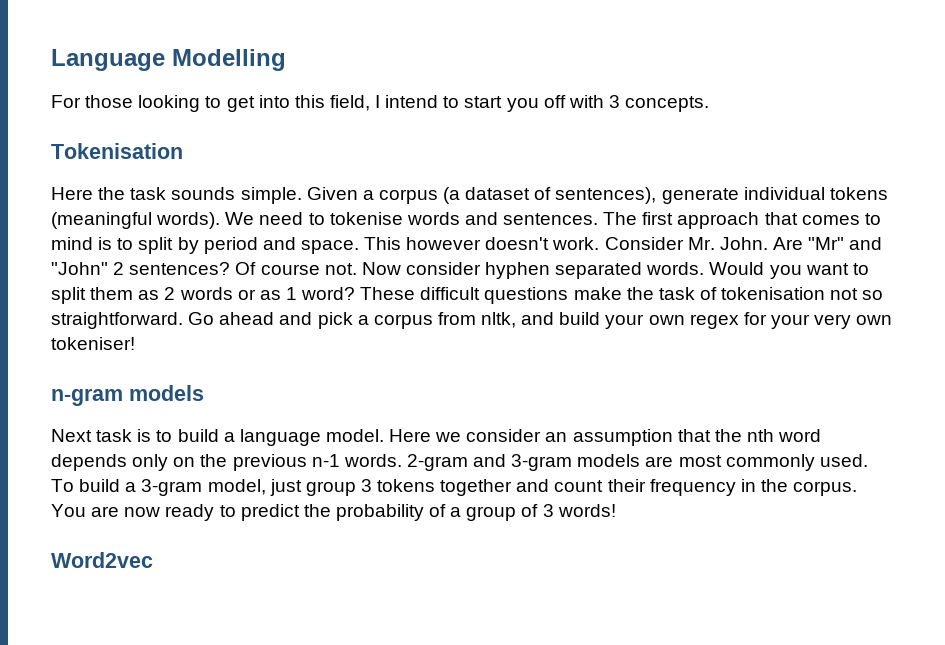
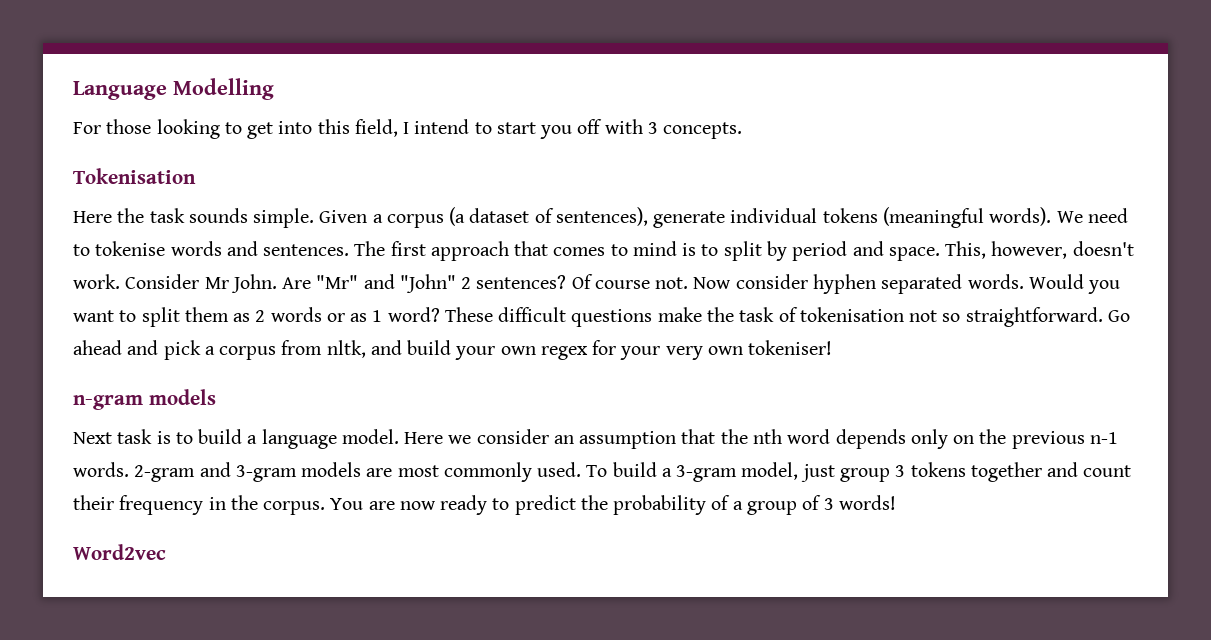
[364,237,482,250] This however -> [945,241,1068,259] This, however,
[687,237,715,250] Mr. -> [204,277,229,289] Mr

